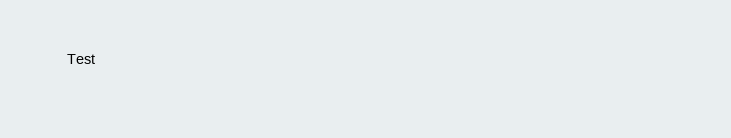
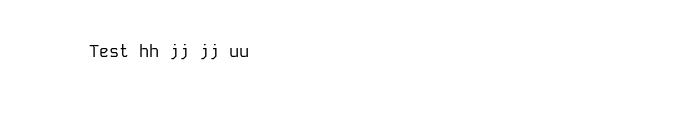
(95, 59) none -> [139,43,249,60] hh jj jj uu

